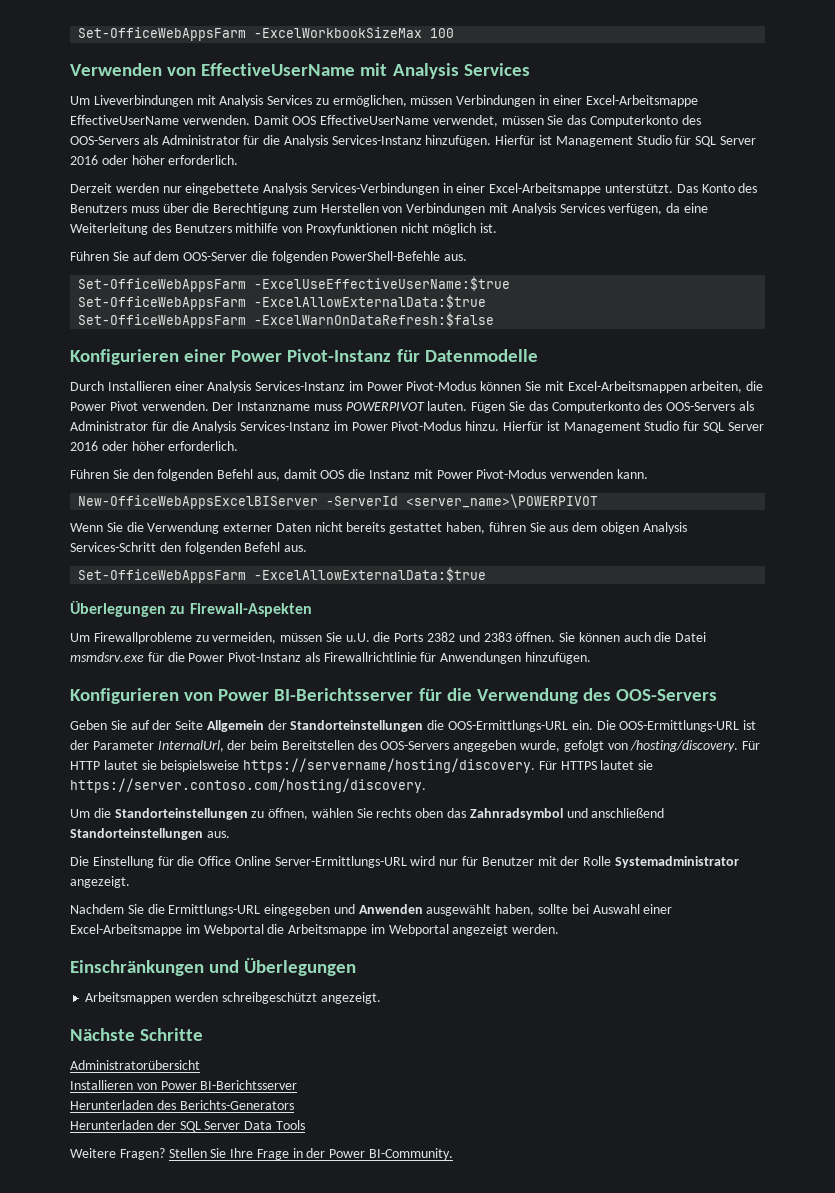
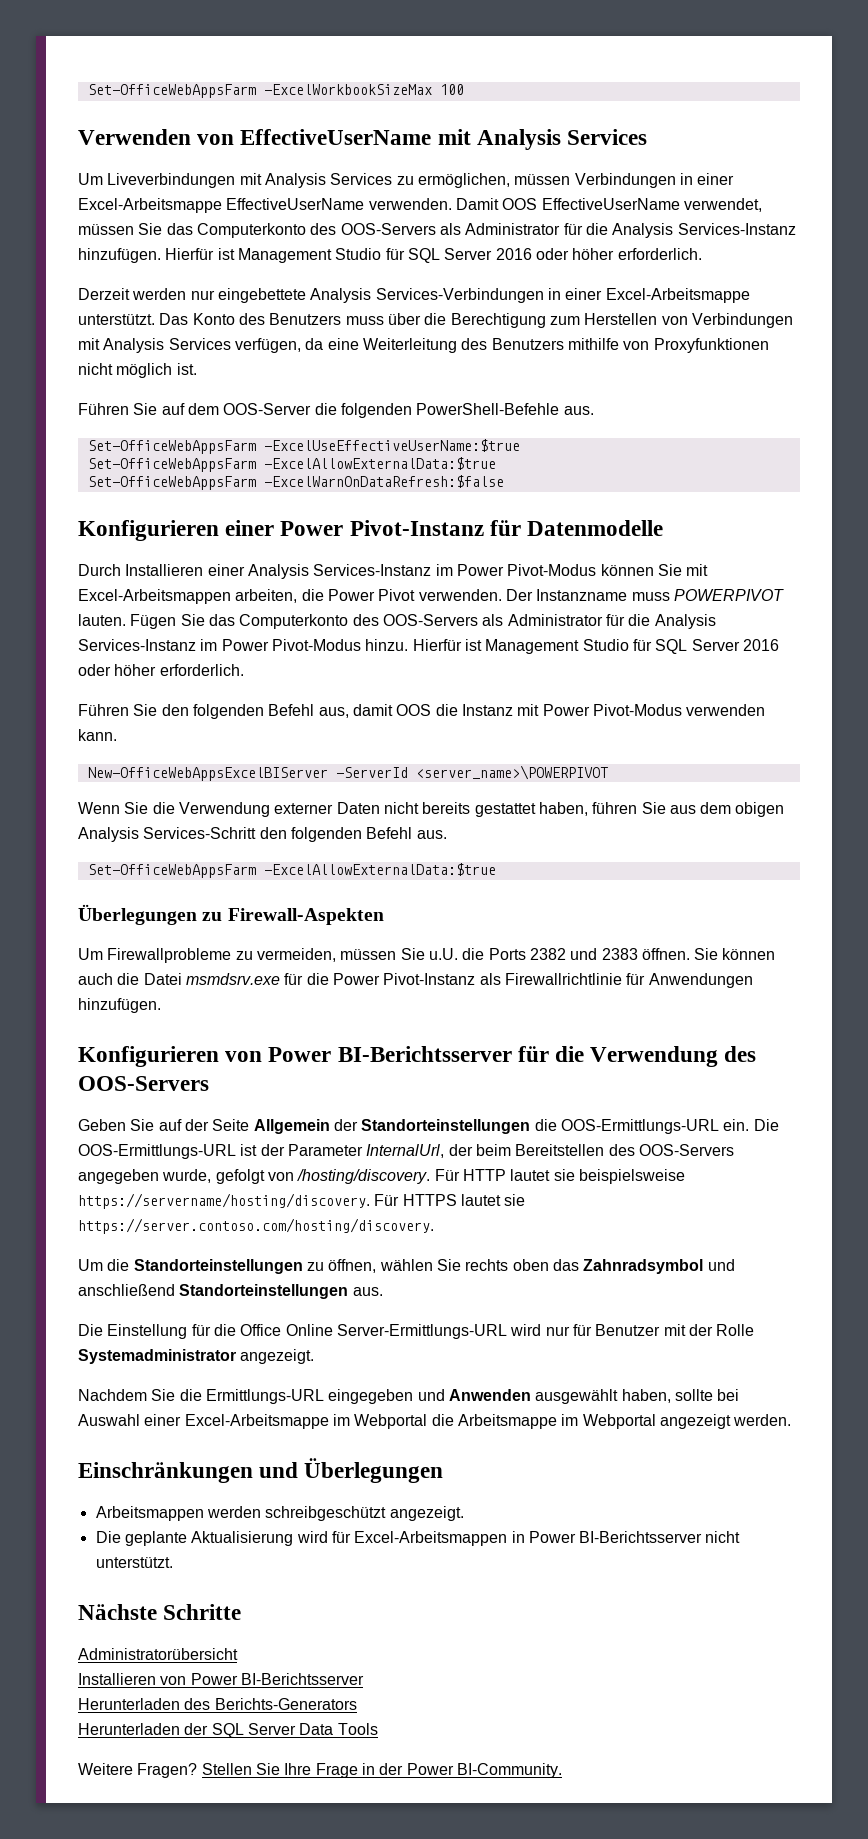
(381, 998) none -> [95,1531,741,1546] [95,1557,173,1568] // Die geplante Aktualisierung wird für Excel-Arbeitsmappen in Power BI-Berichtsserver nicht unterstützt.

